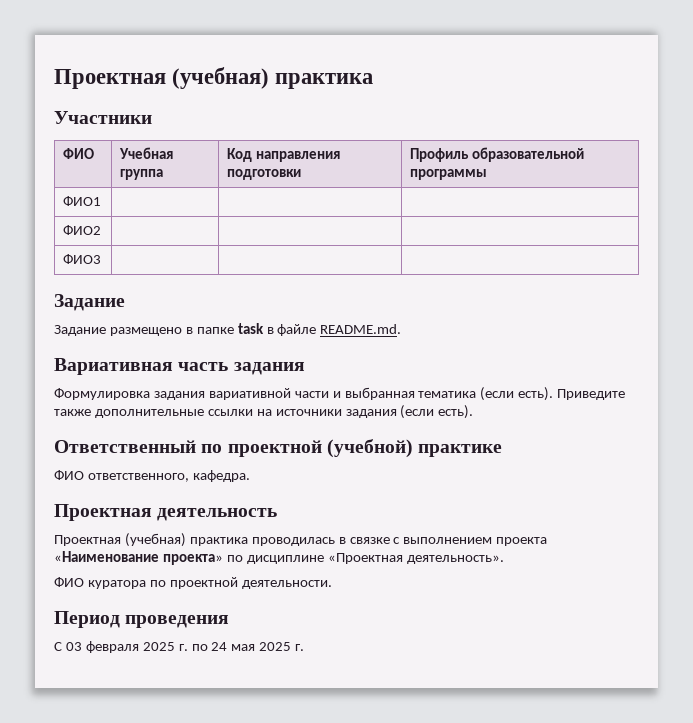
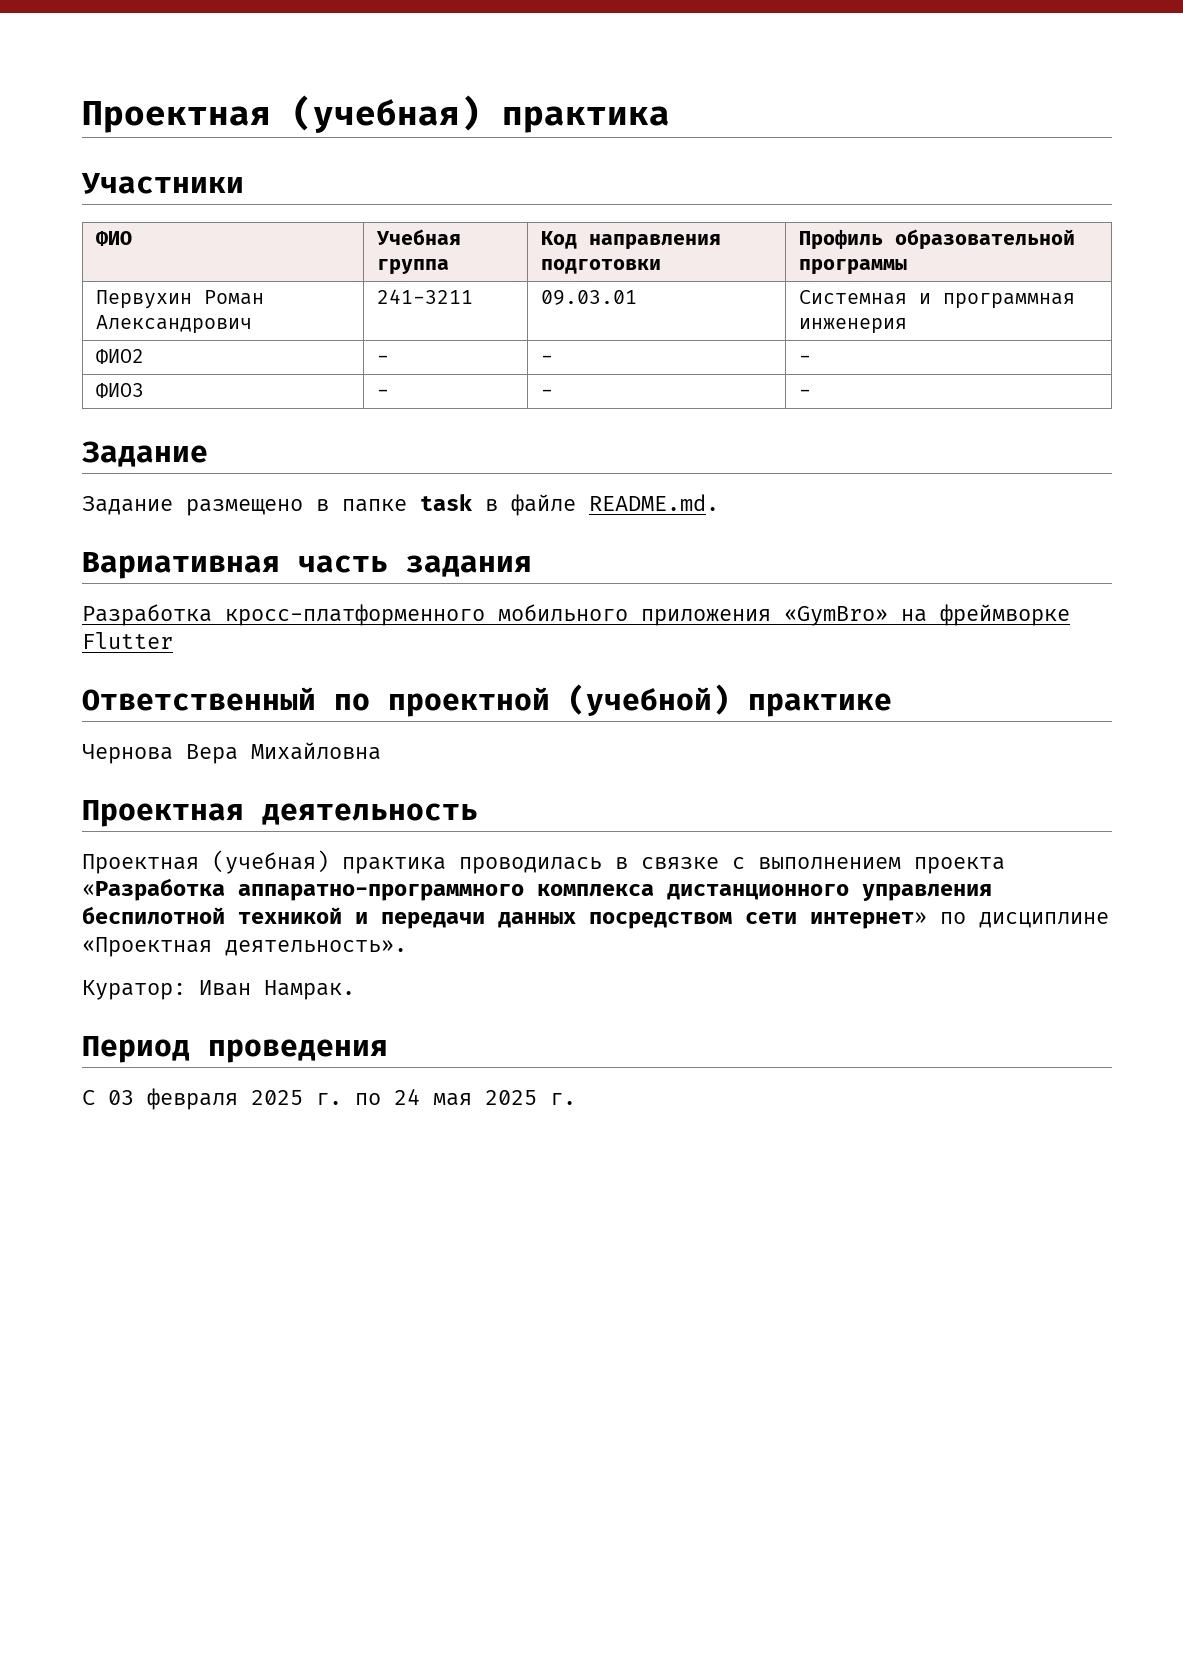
[63,196,102,206] [63,225,102,235] [63,254,102,264] ФИО1 | | | // ФИО2 | | | // ФИО3 | | | -> [96,290,265,309] [96,315,253,334] [377,289,474,304] [541,290,638,305] [799,290,1076,309] [799,318,908,334] [96,349,145,364] [377,355,390,363] [541,355,554,363] [799,355,812,363] [96,383,145,398] [377,389,390,397] [541,389,554,397] [799,389,812,397] Первухин Роман Александрович | 241-3211 | 09.03.01 | Системная и программная инженерия // ФИО2 | - | - | - // ФИО3 | - | - | -
[54,387,626,401] [54,405,474,419] Формулировка задания вариативной части и выбранная тематика (если есть). Приведите также дополнительные ссылки на источники задания (если есть). -> [82,604,1070,626] [82,632,173,649] Разработка кросс-платформенного мобильного приложения «GymBro» на фреймворке Flutter
[54,470,250,482] ФИО ответственного, кафедра. -> [82,742,381,764] Чернова Вера Михайловна
[54,551,223,565] «Наименование проекта» -> [82,878,992,901] [82,906,927,929] «Разработка аппаратно-программного комплекса дистанционного управления беспилотной техникой и передачи данных посредством сети интернет»
[54,577,332,589] ФИО куратора по проектной деятельности. -> [82,980,355,1000] Куратор: Иван Намрак.

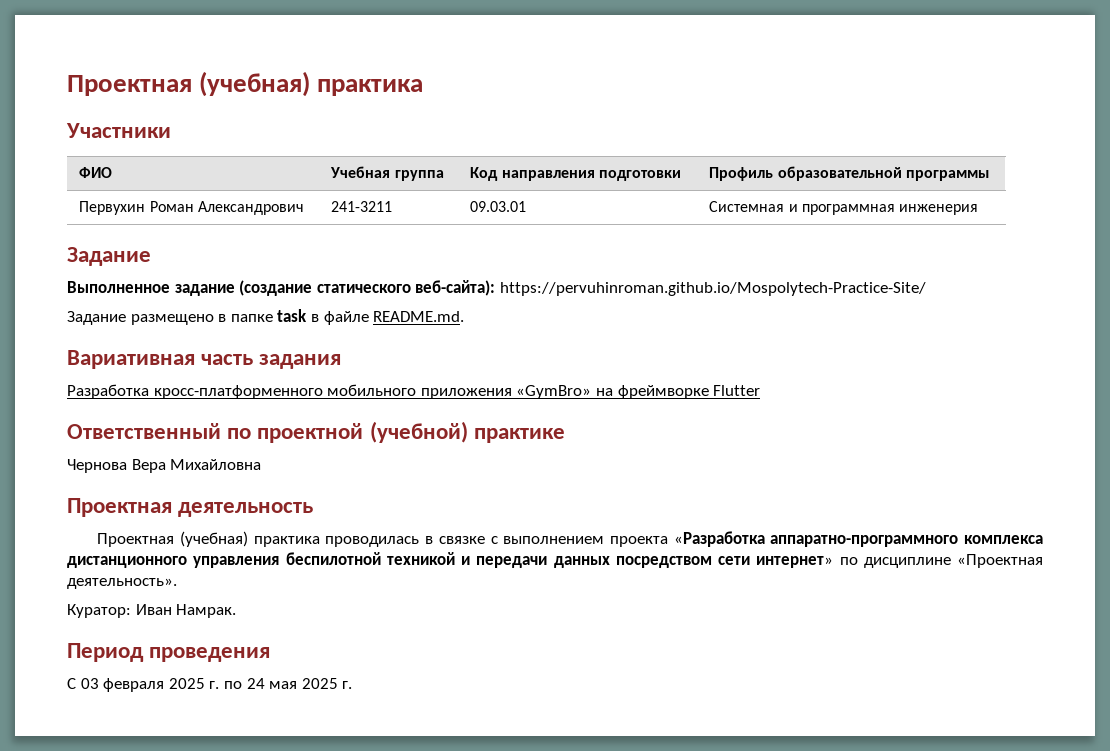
[96,349,145,364] [377,355,390,363] [541,355,554,363] [799,355,812,363] [96,383,145,398] [377,389,390,397] [541,389,554,397] [799,389,812,397] [82,441,208,467] // ФИО2 | - | - | - // ФИО3 | - | - | - // Задание -> [67,247,151,266] [67,280,926,296] // Задание // Выполненное задание (создание статического веб-сайта): https://pervuhinroman.github.io/Mospolytech-Practice-Site/

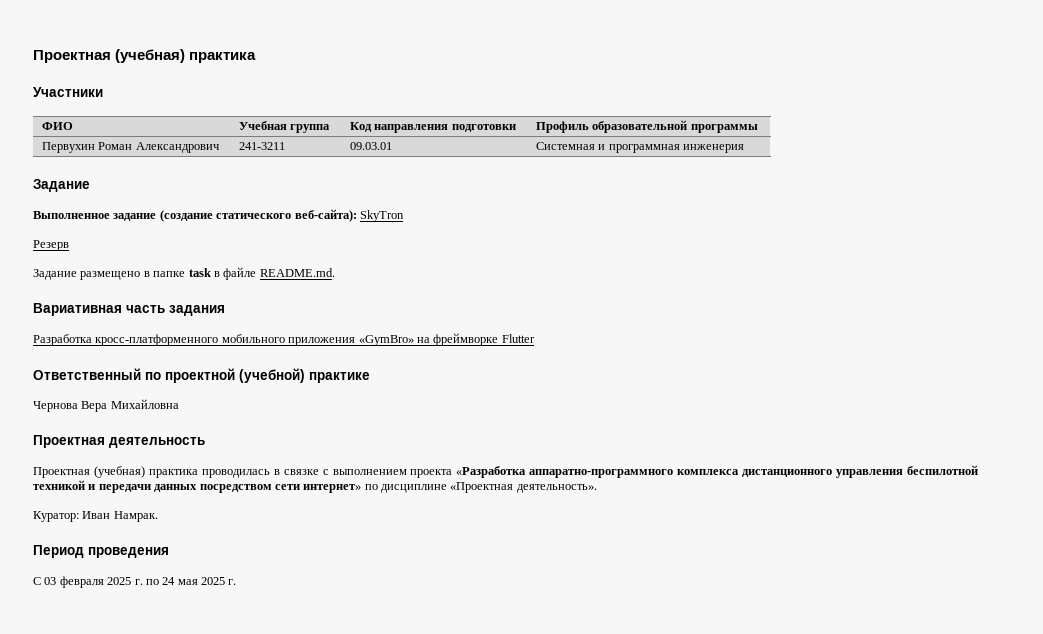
[499,282,926,296] https://pervuhinroman.github.io/Mospolytech-Practice-Site/ -> [359,210,404,222] [33,240,69,251] SkyTron // Резерв

